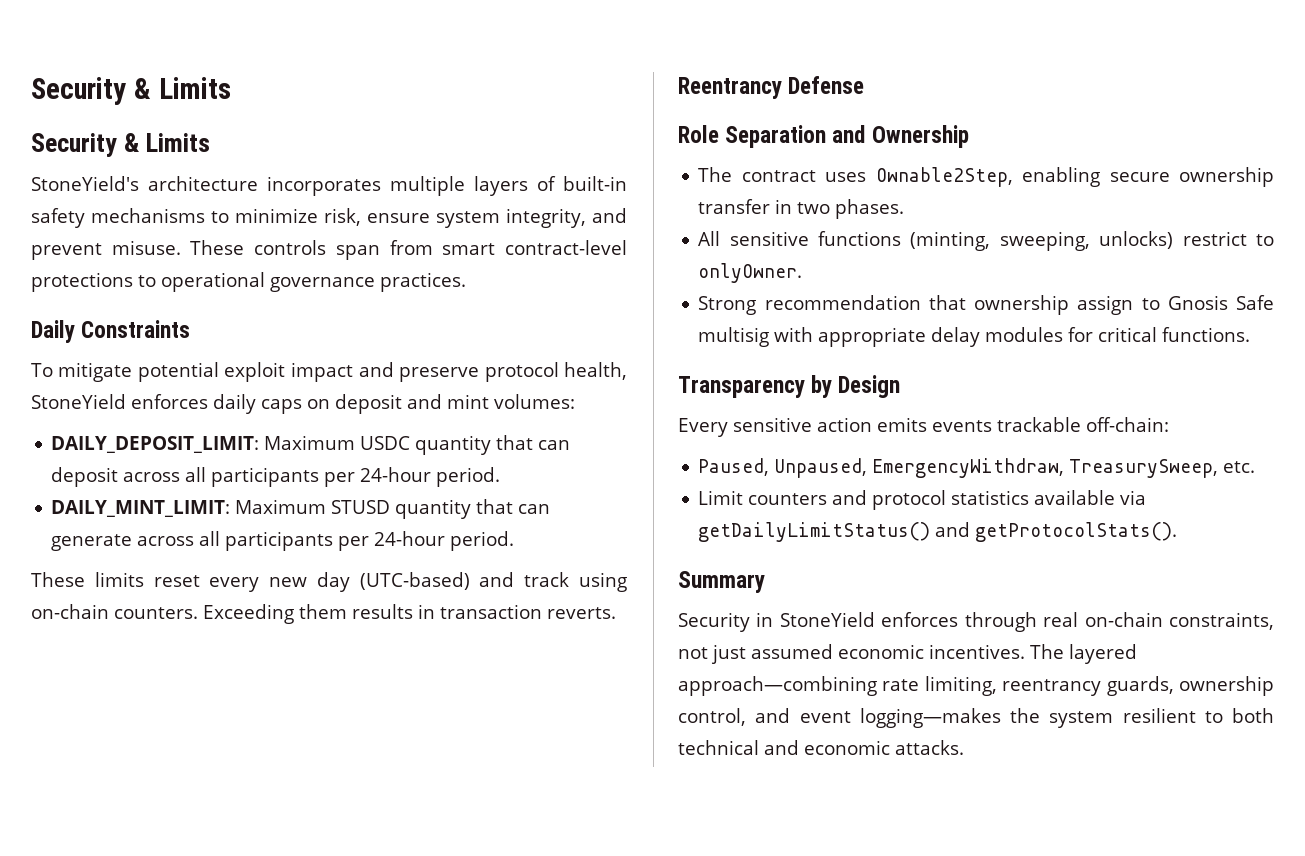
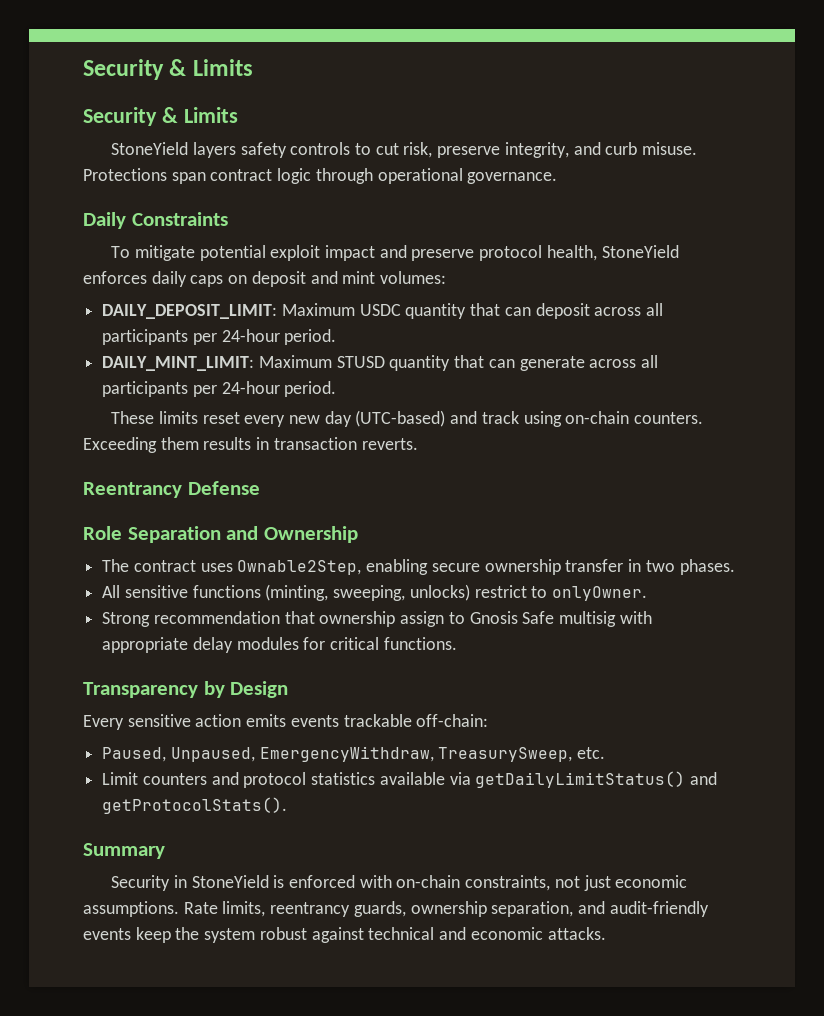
[31,176,627,196] [31,208,627,228] [31,240,627,260] [31,272,466,292] StoneYield's architecture incorporates multiple layers of built-in safety mechanisms to minimize risk, ensure system integrity, and prevent misuse. These controls span from smart contract-level protections to operational governance practices. -> [111,142,698,158] [83,168,558,184] StoneYield layers safety controls to cut risk, preserve integrity, and curb misuse. Protections span contract logic through operational governance.
[881,612,1079,632] enforces through real -> [273,875,392,888] is enforced with
[751,644,1137,664] [678,676,1274,696] [678,708,1274,728] assumed economic incentives. The layered approach—combining rate limiting, reentrancy guards, ownership control, and event logging—makes the system resilient to both -> [615,875,688,888] [83,901,709,917] [83,927,364,943] economic assumptions. Rate limits, reentrancy guards, ownership separation, and audit-friendly events keep the system robust against

